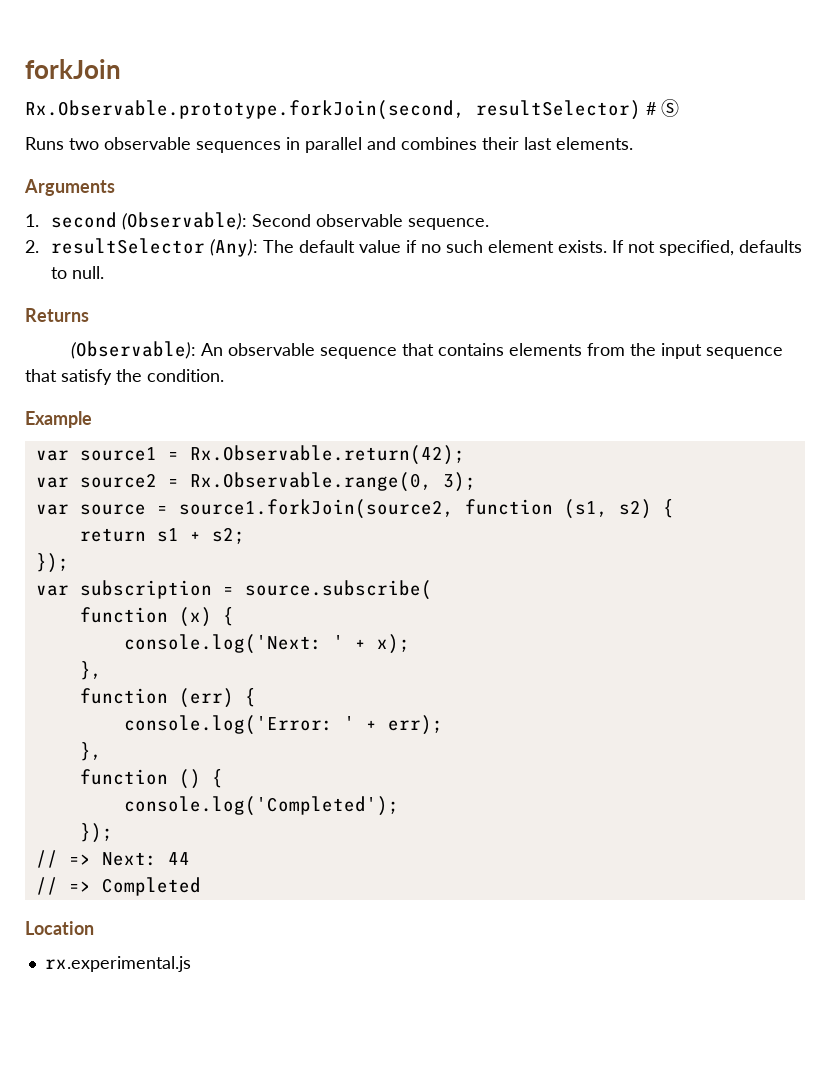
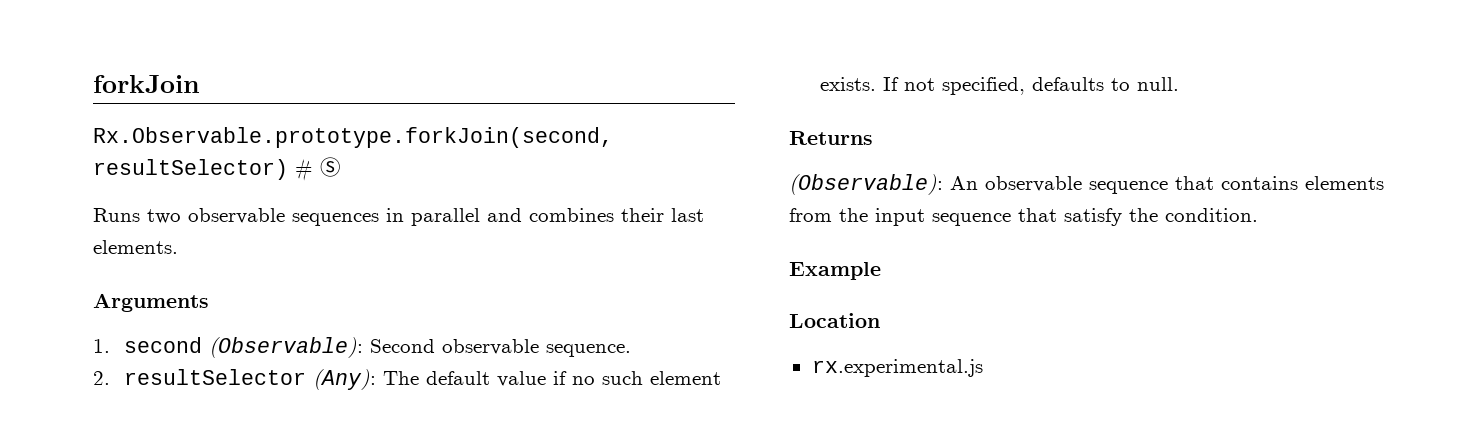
[35,445,465,465] [35,472,476,492] [35,499,674,519] [79,527,245,544] [35,553,69,573] [35,580,432,600] [79,607,234,627] [123,634,410,654] [79,661,102,680] [79,688,256,708] [123,715,443,735] [79,742,102,761] [79,769,223,789] [123,796,399,816] [79,823,113,843] [35,850,190,868] [35,877,201,896] // var source1 = Rx.Observable.return(42); // var source2 = Rx.Observable.range(0, 3); // var source = source1.forkJoin(source2, function (s1, s2) { // return s1 + s2; // }); // var subscription = source.subscribe( // function (x) { // console.log('Next: ' + x); // }, // function (err) { // console.log('Error: ' + err); // }, // function () { // console.log('Completed'); // }); // // => Next: 44 // // => Completed -> (881, 271) none

